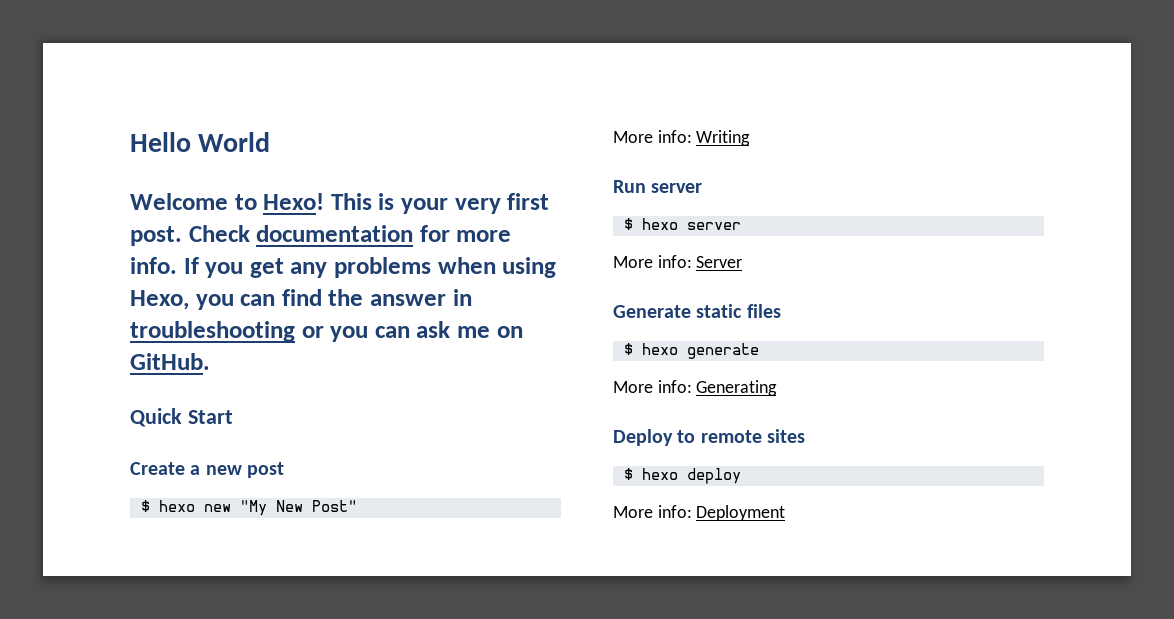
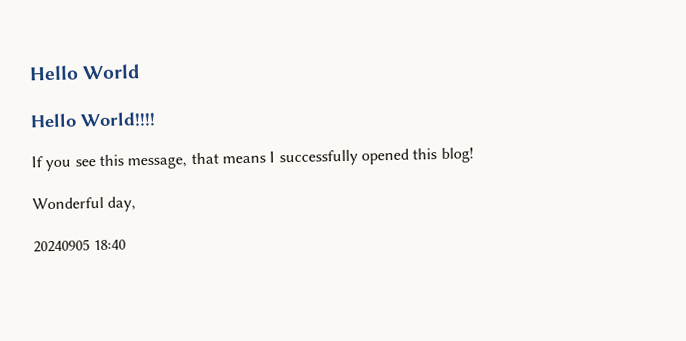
[130,193,550,214] [130,225,512,246] [130,257,557,278] [130,289,472,310] [130,321,523,342] [130,353,210,370] [130,408,233,427] [130,462,284,478] [140,500,357,516] [613,130,751,146] [613,180,703,193] [623,218,741,230] [613,255,743,268] [613,304,781,318] [623,343,759,359] [613,380,778,396] [613,429,805,446] [623,468,741,484] [613,505,786,521] Welcome to Hexo! This is your very first post. Check documentation for more info. If you get any problems when using Hexo, you can find the answer in troubleshooting or you can ask me on GitHub. // Quick Start // Create a new post // $ hexo new "My New Post" // More info: Writing // Run server // $ hexo server // More info: Server // Generate static files // $ hexo generate // More info: Generating // Deploy to remote sites // $ hexo deploy // More info: Deployment -> [30,111,156,128] [31,147,474,172] [32,196,137,212] [33,239,127,253] Hello World!!!! // If you see this message, that means I successfully opened this blog! // Wonderful day, // 20240905 18:40

